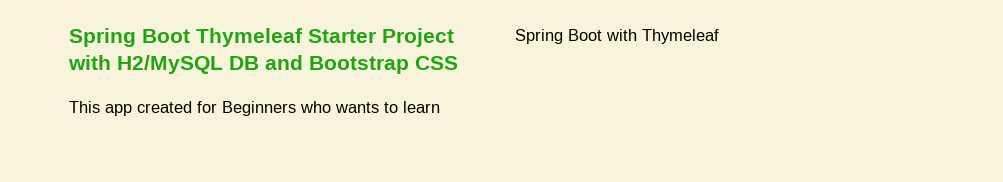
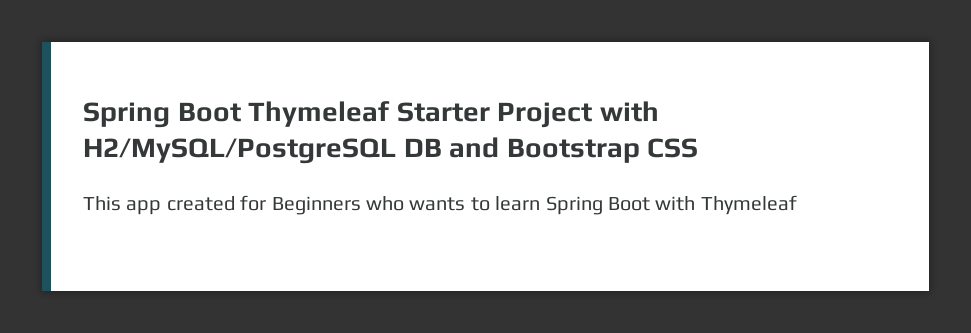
[117,55,223,74] H2/MySQL -> [83,138,396,164] H2/MySQL/PostgreSQL

